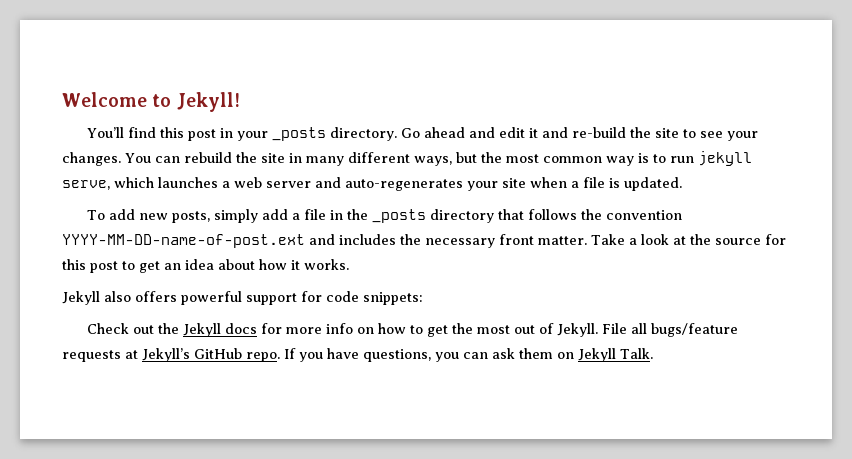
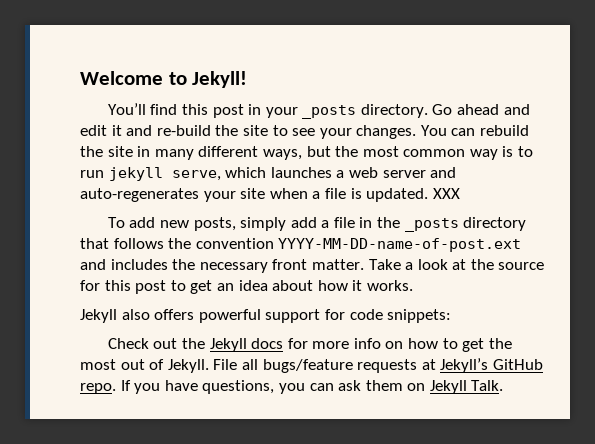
(682, 184) none -> [432,188,460,199] XXX

